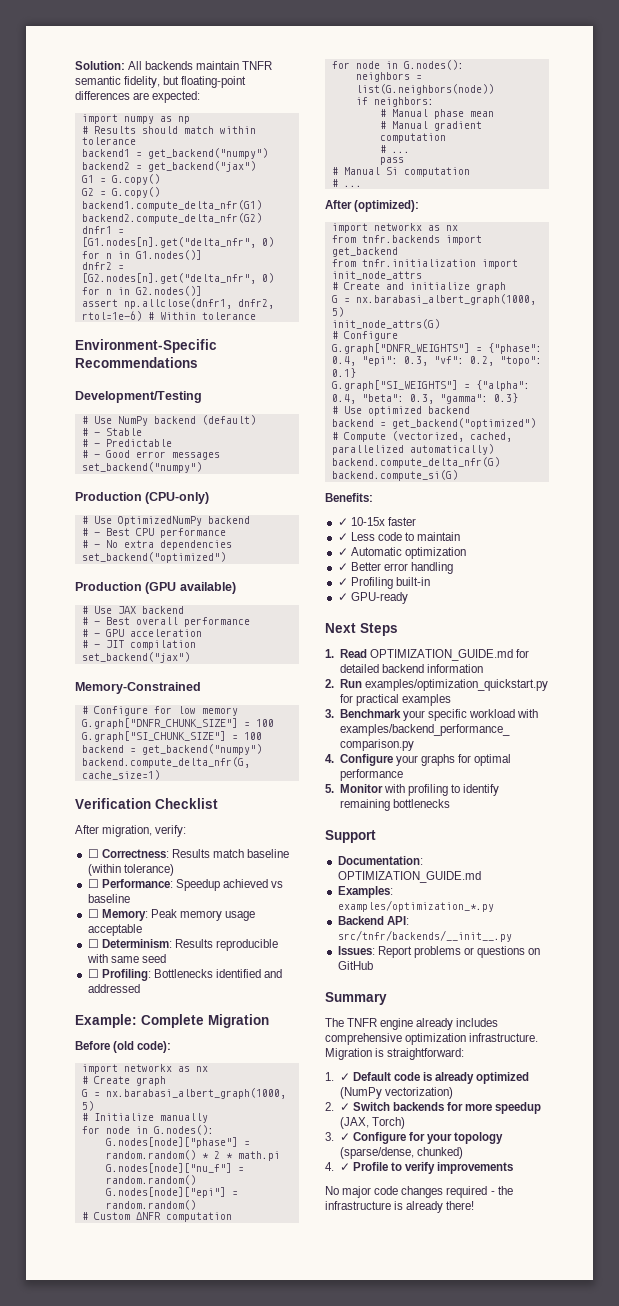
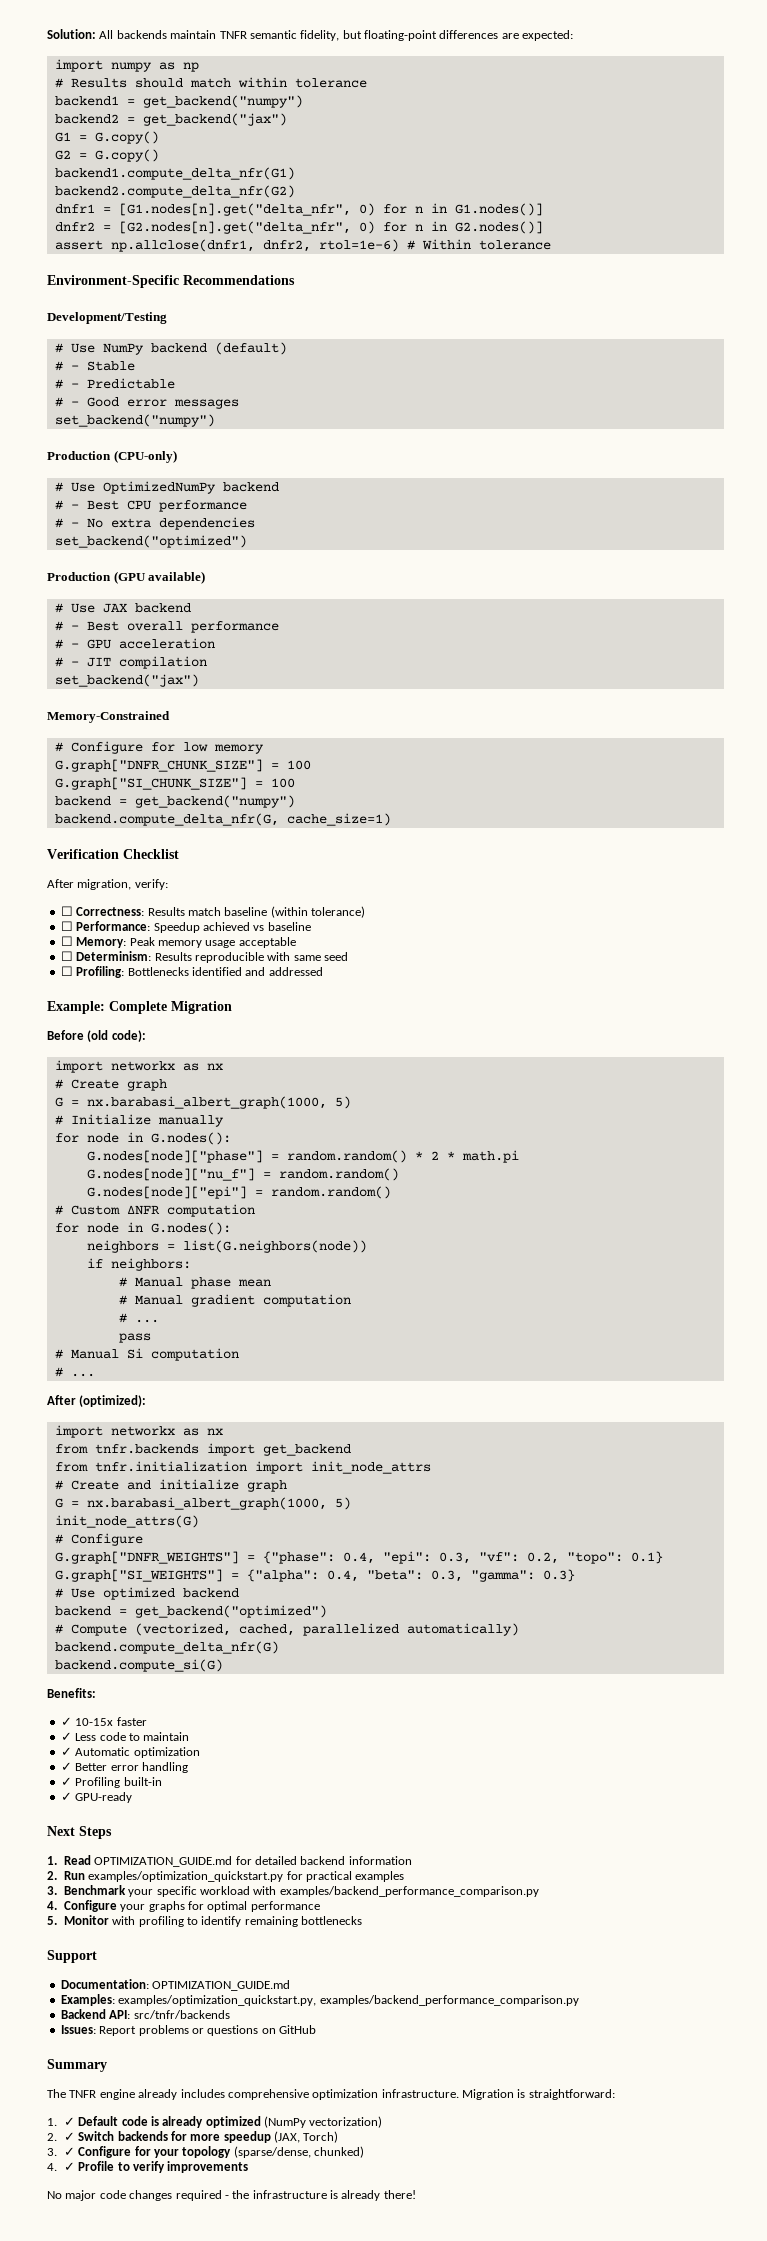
[337,900,494,912] examples/optimization_*.py -> [118,1995,579,2006] examples/optimization_quickstart.py, examples/backend_performance_comparison.py
[337,930,512,942] src/tnfr/backends/__init__.py -> [133,2010,230,2019] src/tnfr/backends

